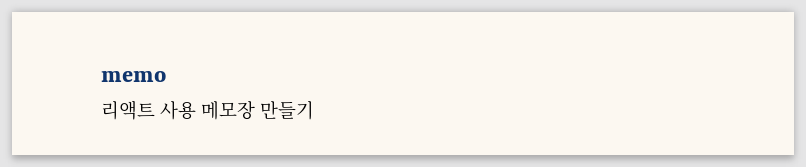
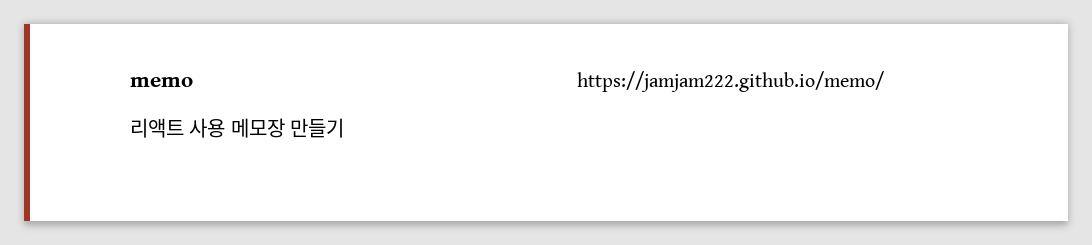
(314, 110) none -> [577,71,884,92] https://jamjam222.github.io/memo/

